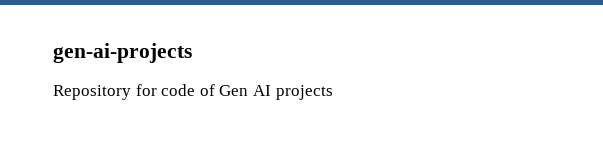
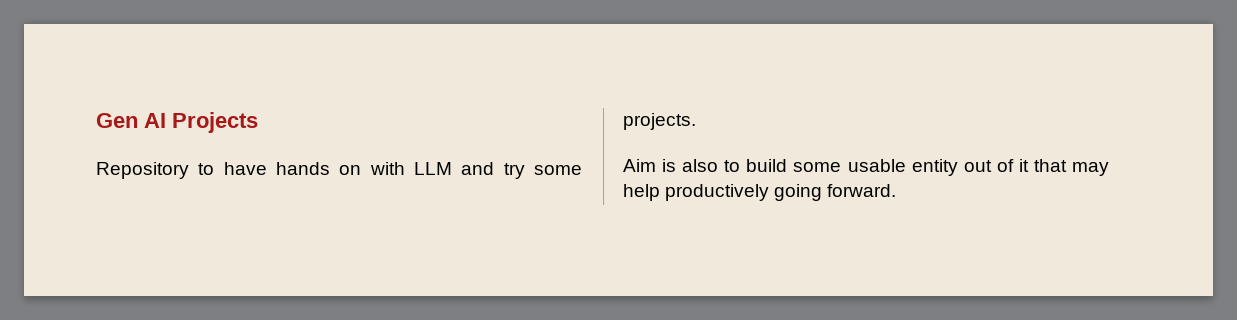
[53,43,192,63] [53,84,333,100] gen-ai-projects // Repository for code of Gen AI projects -> [96,112,258,133] [96,162,582,179] [623,113,696,130] [623,159,1109,176] [623,184,897,201] Gen AI Projects // Repository to have hands on with LLM and try some projects. // Aim is also to build some usable entity out of it that may help productively going forward.

